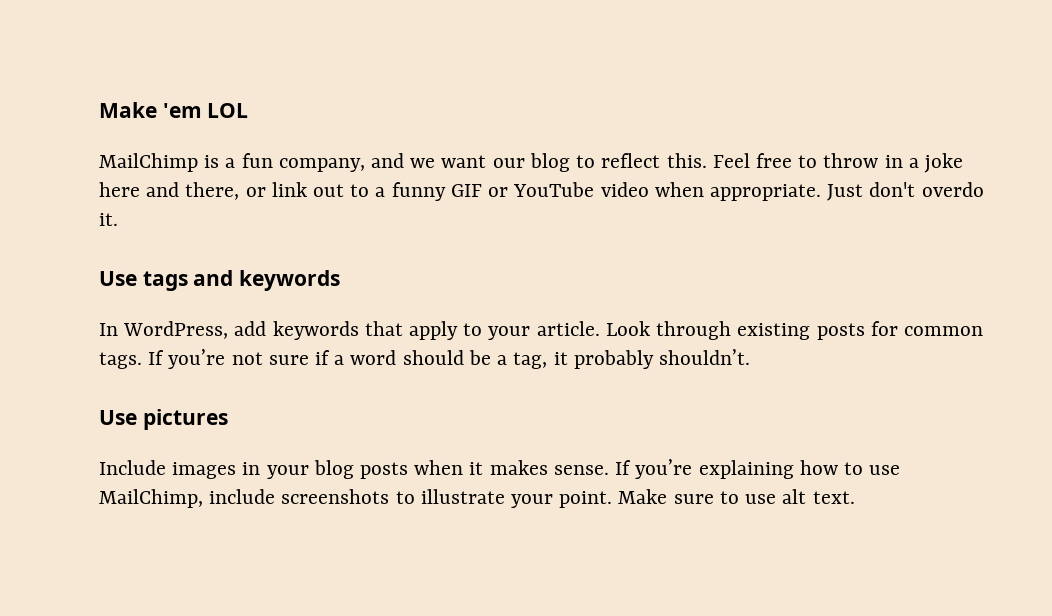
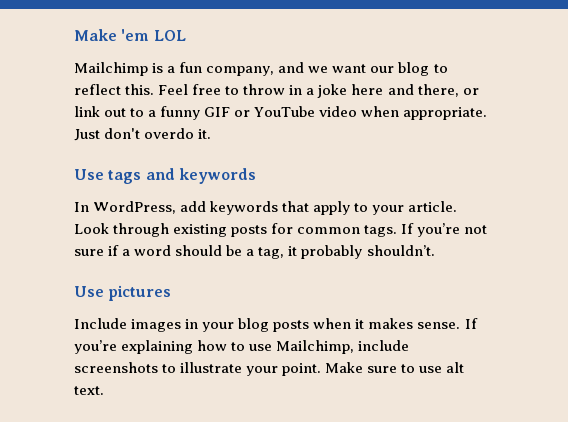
[99,153,198,172] MailChimp -> [74,62,148,76] Mailchimp
[99,489,203,508] MailChimp, -> [276,340,355,354] Mailchimp,

